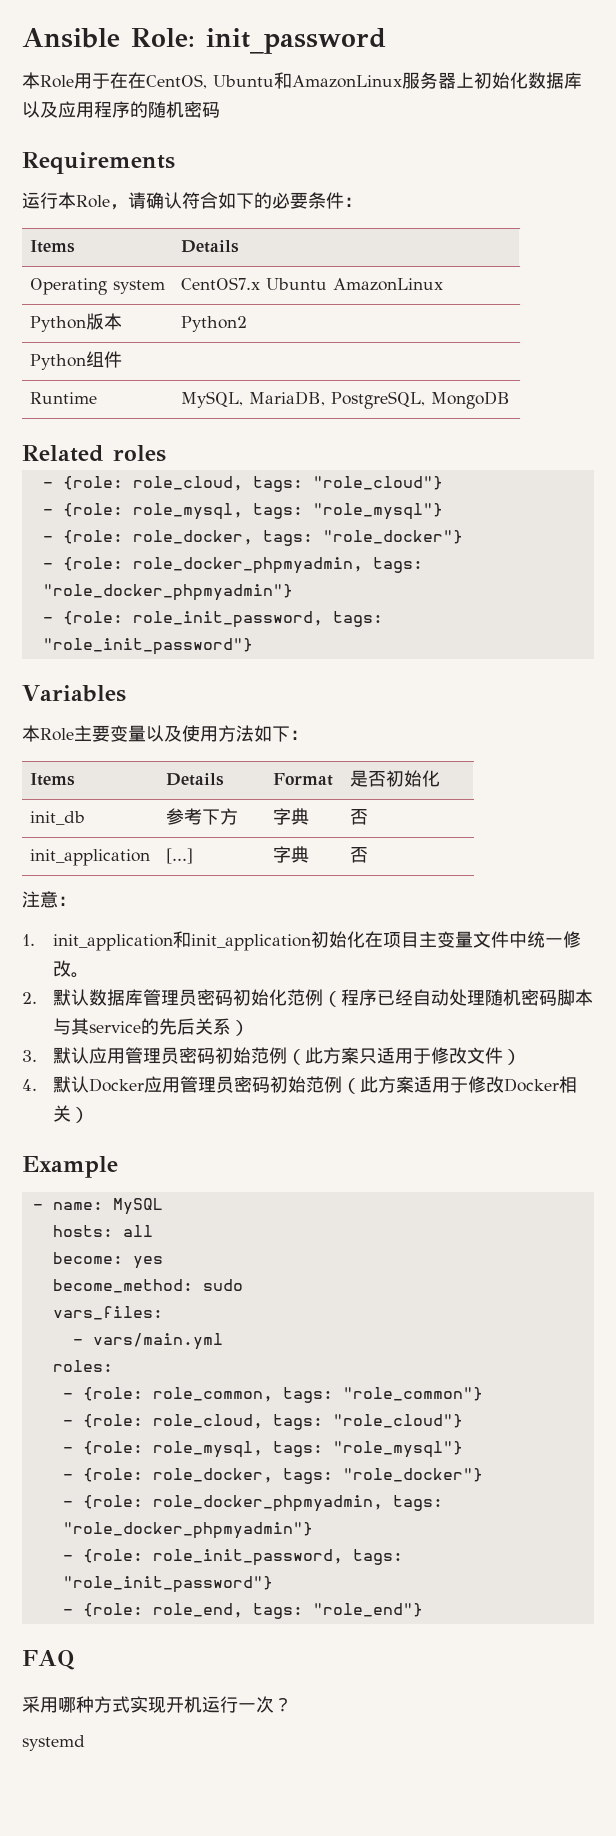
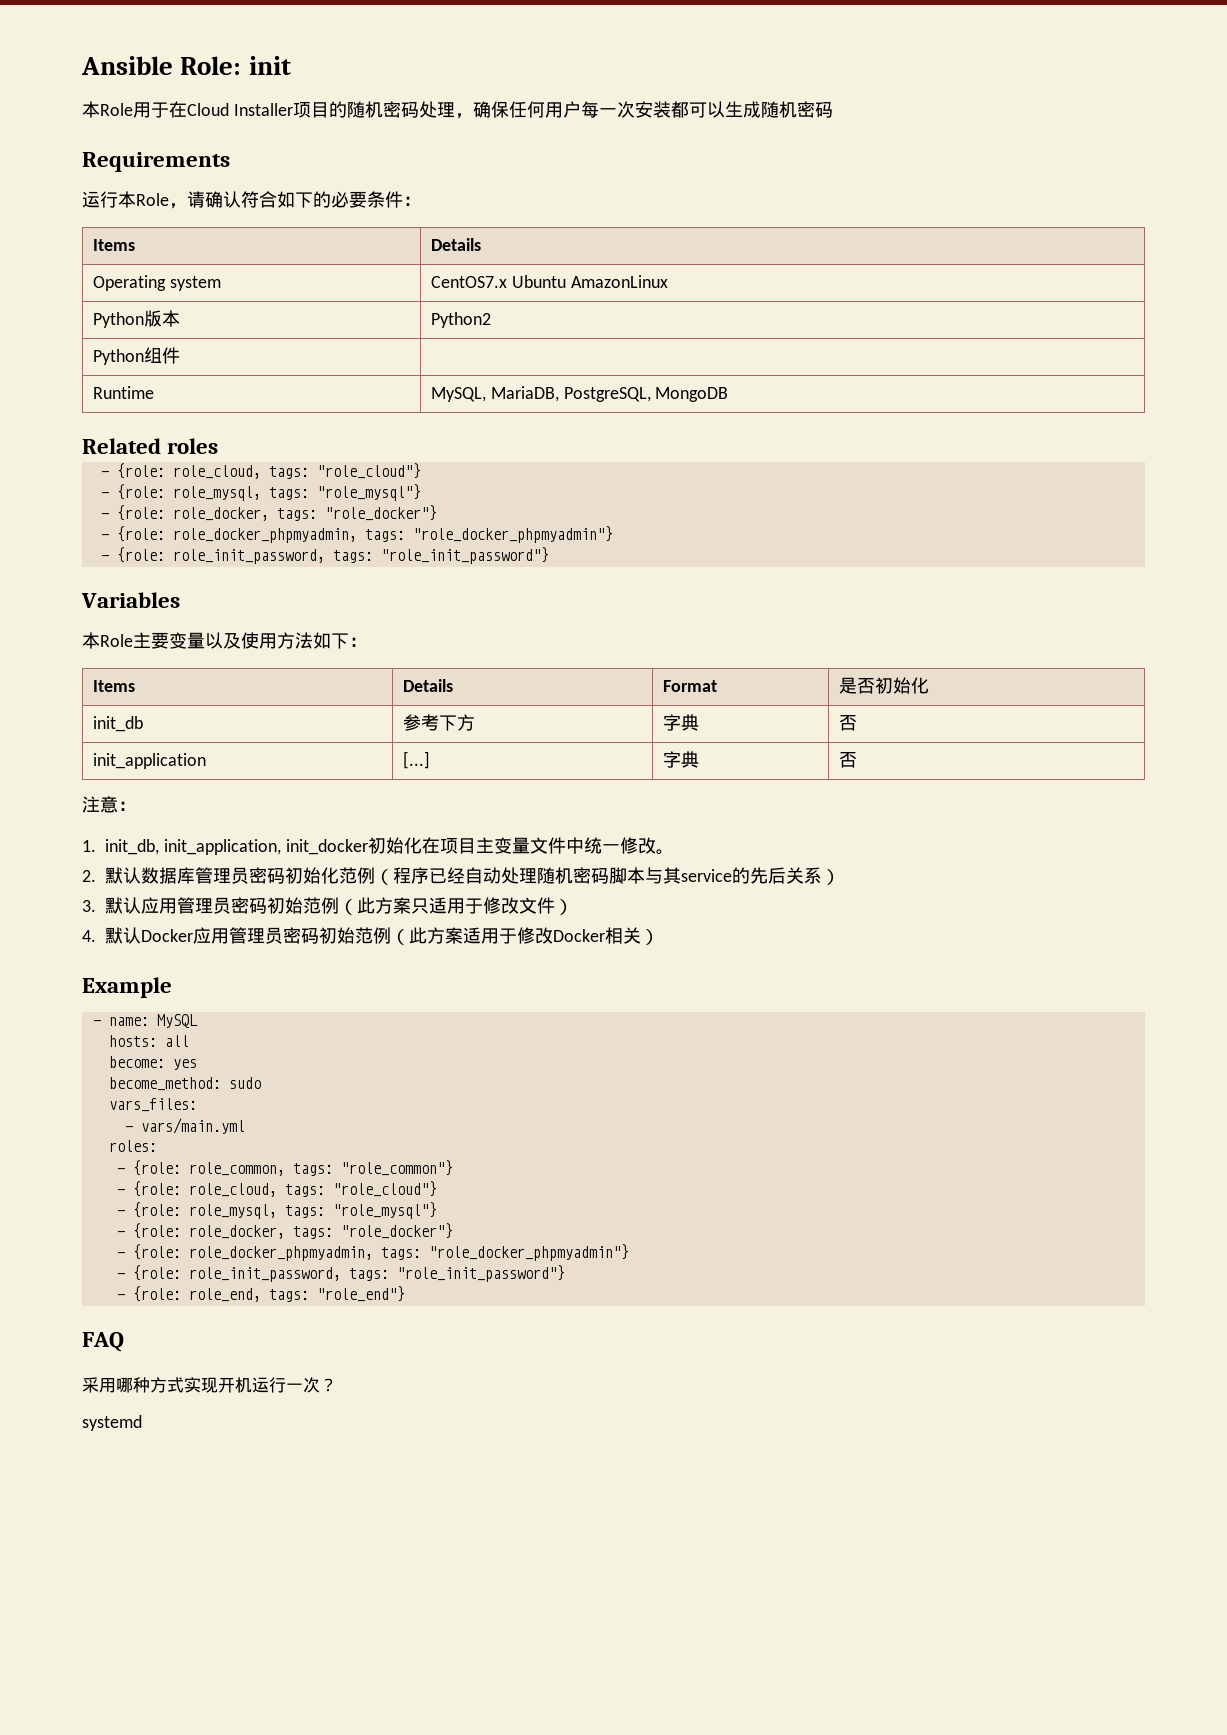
[206,28,386,54] init_password -> [248,56,291,75] init
[128,72,582,89] [22,101,148,118] 在CentOS, Ubuntu和AmazonLinux服务器上初始化数据库以及应用程序的 -> [187,101,761,119] Cloud Installer项目的随机密码处理，确保任何用户每一次安装都可以生成
[52,931,311,951] init_application和init_application -> [105,839,368,855] init_db, init_application, init_docker

